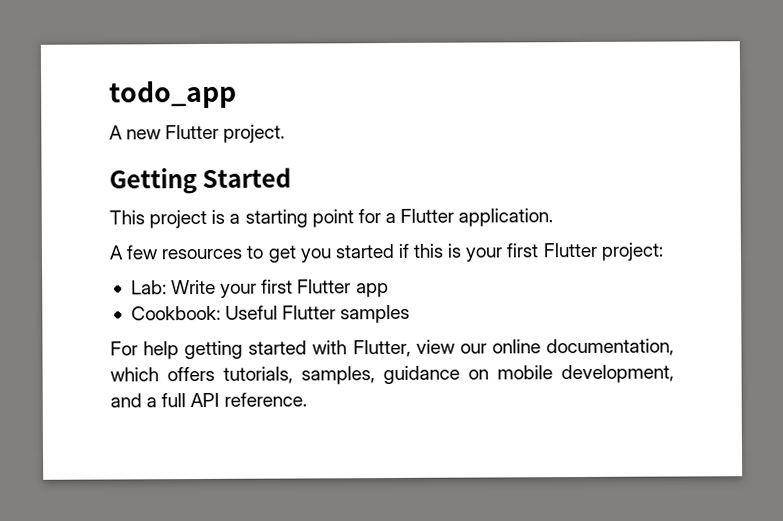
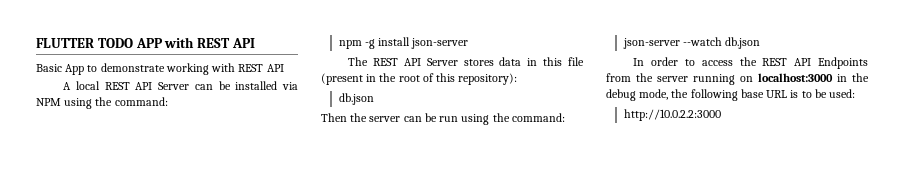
[109,80,237,109] [109,124,286,143] [109,167,292,195] [109,208,554,229] [109,242,664,263] [130,279,389,298] [130,304,411,324] [110,338,674,360] [110,364,674,385] [110,392,307,408] todo_app // A new Flutter project. // Getting Started // This project is a starting point for a Flutter application. // A few resources to get you started if this is your first Flutter project: // Lab: Write your first Flutter app // Cookbook: Useful Flutter samples // For help getting started with Flutter, view our online documentation, which offers tutorials, samples, guidance on mobile development, and a full API reference. -> [36,37,255,48] [36,63,284,75] [63,81,298,90] [36,97,168,109] [338,37,469,49] [348,57,584,66] [321,73,518,85] [338,93,374,105] [321,113,565,125] [622,37,760,49] [633,57,868,69] [606,73,869,85] [606,89,856,101] [623,109,721,121] FLUTTER TODO APP with REST API // Basic App to demonstrate working with REST API // A local REST API Server can be installed via NPM using the command: // npm -g install json-server // The REST API Server stores data in this file (present in the root of this repository): // db.json // Then the server can be run using the command: // json-server --watch db.json // In order to access the REST API Endpoints from the server running on localhost:3000 in the debug mode, the following base URL is to be used: // http://10.0.2.2:3000

